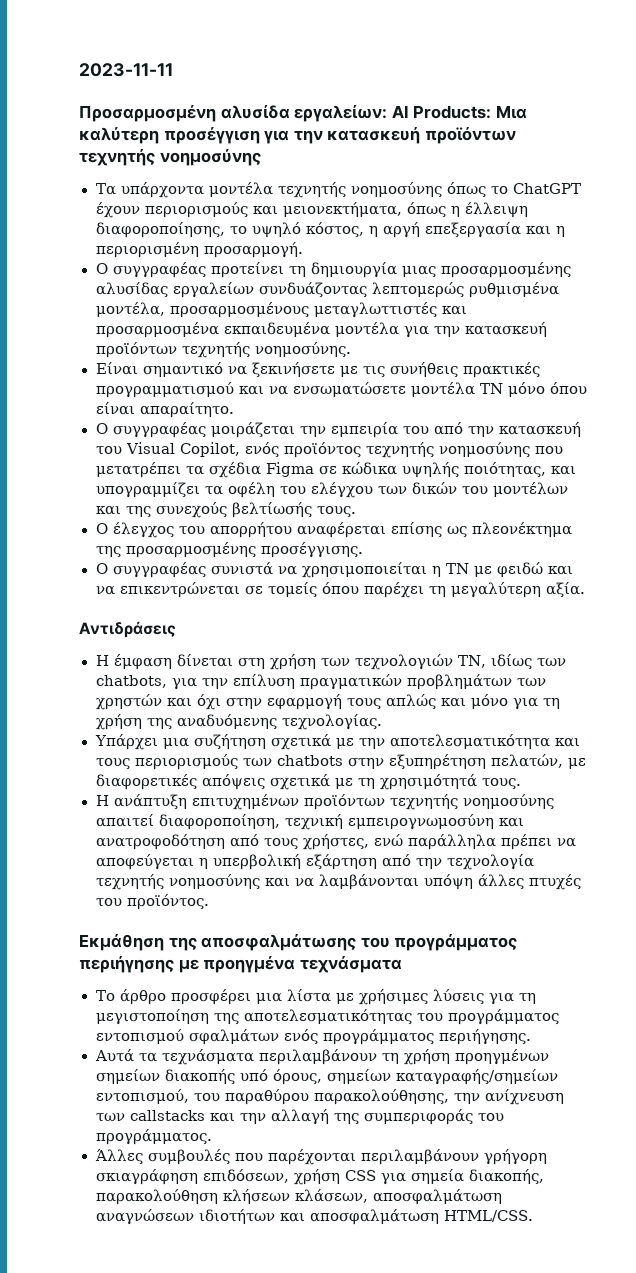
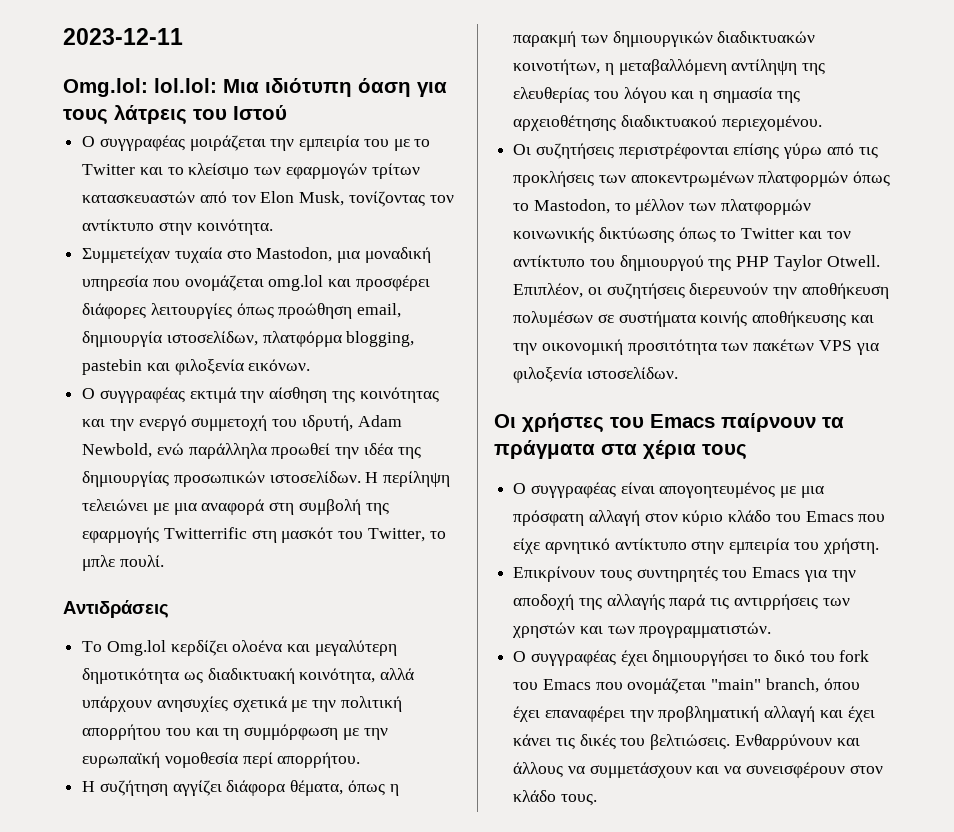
[79,63,173,77] [79,105,527,122] [79,127,516,144] [79,149,261,166] [95,182,581,198] [95,202,528,218] [95,222,565,238] [95,242,303,258] [95,262,571,278] [95,282,559,298] [95,302,467,318] [95,322,547,338] [95,342,351,358] [95,362,540,378] [95,382,587,398] [95,402,234,418] 2023-11-11 // Προσαρμοσμένη αλυσίδα εργαλείων: AI Products: Μια καλύτερη προσέγγιση για την κατασκευή προϊόντων τεχνητής νοημοσύνης // Τα υπάρχοντα μοντέλα τεχνητής νοημοσύνης όπως το ChatGPT έχουν περιορισμούς και μειονεκτήματα, όπως η έλλειψη διαφοροποίησης, το υψηλό κόστος, η αργή επεξεργασία και η περιορισμένη προσαρμογή. // Ο συγγραφέας προτείνει τη δημιουργία μιας προσαρμοσμένης αλυσίδας εργαλείων συνδυάζοντας λεπτομερώς ρυθμισμένα μοντέλα, προσαρμοσμένους μεταγλωττιστές και προσαρμοσμένα εκπαιδευμένα μοντέλα για την κατασκευή προϊόντων τεχνητής νοημοσύνης. // Είναι σημαντικό να ξεκινήσετε με τις συνήθεις πρακτικές προγραμματισμού και να ενσωματώσετε μοντέλα ΤΝ μόνο όπου είναι απαραίτητο. -> [63,28,183,45] [63,78,447,97] [63,105,287,125] 2023-12-11 // Omg.lol: lol.lol: Μια ιδιότυπη όαση για τους λάτρεις του Ιστού
[433,422,581,437] [95,442,563,458] [95,462,576,478] [95,482,568,498] [95,502,356,518] [95,522,572,538] [95,542,363,558] [95,562,573,578] [95,582,585,598] [79,621,176,638] [95,654,566,670] [95,674,546,690] [95,694,560,710] [95,714,382,730] [94,734,580,750] [95,754,586,770] [95,774,521,790] [95,794,554,810] [95,814,524,830] [95,834,576,850] [95,854,534,870] [95,874,581,890] [95,894,209,910] [79,934,518,951] [79,956,402,973] [95,989,536,1005] [95,1009,559,1025] [95,1029,531,1045] [94,1049,549,1065] [95,1069,558,1085] [95,1089,564,1105] [95,1109,504,1125] [95,1129,212,1145] [94,1149,547,1165] [95,1169,544,1185] [95,1189,502,1205] [95,1209,533,1225] από την κατασκευή του Visual Copilot, ενός προϊόντος τεχνητής νοημοσύνης που μετατρέπει τα σχέδια Figma σε κώδικα υψηλής ποιότητας, και υπογραμμίζει τα οφέλη του ελέγχου των δικών του μοντέλων και της συνεχούς βελτίωσής τους. // Ο έλεγχος του απορρήτου αναφέρεται επίσης ως πλεονέκτημα της προσαρμοσμένης προσέγγισης. // Ο συγγραφέας συνιστά να χρησιμοποιείται η ΤΝ με φειδώ και να επικεντρώνεται σε τομείς όπου παρέχει τη μεγαλύτερη αξία. // Αντιδράσεις // Η έμφαση δίνεται στη χρήση των τεχνολογιών ΤΝ, ιδίως των chatbots, για την επίλυση πραγματικών προβλημάτων των χρηστών και όχι στην εφαρμογή τους απλώς και μόνο για τη χρήση της αναδυόμενης τεχνολογίας. // Υπάρχει μια συζήτηση σχετικά με την αποτελεσματικότητα και τους περιορισμούς των chatbots στην εξυπηρέτηση πελατών, με διαφορετικές απόψεις σχετικά με τη χρησιμότητά τους. // Η ανάπτυξη επιτυχημένων προϊόντων τεχνητής νοημοσύνης απαιτεί διαφοροποίηση, τεχνική εμπειρογνωμοσύνη και ανατροφοδότηση από τους χρήστες, ενώ παράλληλα πρέπει να αποφεύγεται η υπερβολική εξάρτηση από την τεχνολογία τεχνητής νοημοσύνης και να λαμβάνονται υπόψη άλλες πτυχές του προϊόντος. // Εκμάθηση της αποσφαλμάτωσης του προγράμματος περιήγησης με προηγμένα τεχνάσματα // Το άρθρο προσφέρει μια λίστα με χρήσιμες λύσεις για τη μεγιστοποίηση της αποτελεσματικότητας του προγράμματος εντοπισμού σφαλμάτων ενός προγράμματος περιήγησης. // Αυτά τα τεχνάσματα περιλαμβάνουν τη χρήση προηγμένων σημείων διακοπής υπό όρους, σημείων καταγραφής/σημείων εντοπισμού, του παραθύρου παρακολούθησης, την ανίχνευση των callstacks και την αλλαγή της συμπεριφοράς του προγράμματος. // Άλλες συμβουλές που παρέχονται περιλαμβάνουν γρήγορη σκιαγράφηση επιδόσεων, χρήση CSS για σημεία διακοπής, παρακολούθηση κλήσεων κλάσεων, αποσφαλμάτωση αναγνώσεων ιδιοτήτων και αποσφαλμάτωση HTML/CSS. -> [393,139,431,151] [82,163,420,179] [82,191,454,207] [82,219,273,235] [82,247,431,263] [82,275,430,291] [82,303,402,319] [82,331,415,347] [82,359,311,375] [82,387,439,403] [82,415,402,431] [82,443,421,459] [82,471,451,487] [82,499,389,515] [82,527,446,543] [82,555,164,571] [63,600,169,618] [82,640,397,656] [82,668,415,684] [82,696,402,712] [82,724,388,740] [82,752,361,768] [82,780,399,796] [513,31,816,47] [513,59,826,75] [513,87,800,103] [513,115,822,131] [513,143,878,159] [513,171,891,187] [513,199,811,215] [513,227,851,243] [513,255,880,271] [513,283,889,299] [513,311,874,327] [513,339,879,355] [513,367,678,383] [494,413,844,433] [494,440,747,460] [513,482,824,498] [513,510,886,526] [513,538,879,554] [513,566,856,582] [513,594,850,610] [512,622,772,638] [513,650,870,666] [513,678,860,694] [513,706,875,722] [513,734,860,750] [513,762,883,778] [513,790,597,806] με το Twitter και το κλείσιμο των εφαρμογών τρίτων κατασκευαστών από τον Elon Musk, τονίζοντας τον αντίκτυπο στην κοινότητα. // Συμμετείχαν τυχαία στο Mastodon, μια μοναδική υπηρεσία που ονομάζεται omg.lol και προσφέρει διάφορες λειτουργίες όπως προώθηση email, δημιουργία ιστοσελίδων, πλατφόρμα blogging, pastebin και φιλοξενία εικόνων. // Ο συγγραφέας εκτιμά την αίσθηση της κοινότητας και την ενεργό συμμετοχή του ιδρυτή, Adam Newbold, ενώ παράλληλα προωθεί την ιδέα της δημιουργίας προσωπικών ιστοσελίδων. Η περίληψη τελειώνει με μια αναφορά στη συμβολή της εφαρμογής Twitterrific στη μασκότ του Twitter, το μπλε πουλί. // Αντιδράσεις // Το Omg.lol κερδίζει ολοένα και μεγαλύτερη δημοτικότητα ως διαδικτυακή κοινότητα, αλλά υπάρχουν ανησυχίες σχετικά με την πολιτική απορρήτου του και τη συμμόρφωση με την ευρωπαϊκή νομοθεσία περί απορρήτου. // Η συζήτηση αγγίζει διάφορα θέματα, όπως η παρακμή των δημιουργικών διαδικτυακών κοινοτήτων, η μεταβαλλόμενη αντίληψη της ελευθερίας του λόγου και η σημασία της αρχειοθέτησης διαδικτυακού περιεχομένου. // Οι συζητήσεις περιστρέφονται επίσης γύρω από τις προκλήσεις των αποκεντρωμένων πλατφορμών όπως το Mastodon, το μέλλον των πλατφορμών κοινωνικής δικτύωσης όπως το Twitter και τον αντίκτυπο του δημιουργού της PHP Taylor Otwell. Επιπλέον, οι συζητήσεις διερευνούν την αποθήκευση πολυμέσων σε συστήματα κοινής αποθήκευσης και την οικονομική προσιτότητα των πακέτων VPS για φιλοξενία ιστοσελίδων. // Οι χρήστες του Emacs παίρνουν τα πράγματα στα χέρια τους // Ο συγγραφέας είναι απογοητευμένος με μια πρόσφατη αλλαγή στον κύριο κλάδο του Emacs που είχε αρνητικό αντίκτυπο στην εμπειρία του χρήστη. // Επικρίνουν τους συντηρητές του Emacs για την αποδοχή της αλλαγής παρά τις αντιρρήσεις των χρηστών και των προγραμματιστών. // Ο συγγραφέας έχει δημιουργήσει το δικό του fork του Emacs που ονομάζεται "main" branch, όπου έχει επαναφέρει την προβληματική αλλαγή και έχει κάνει τις δικές του βελτιώσεις. Ενθαρρύνουν και άλλους να συμμετάσχουν και να συνεισφέρουν στον κλάδο τους.

